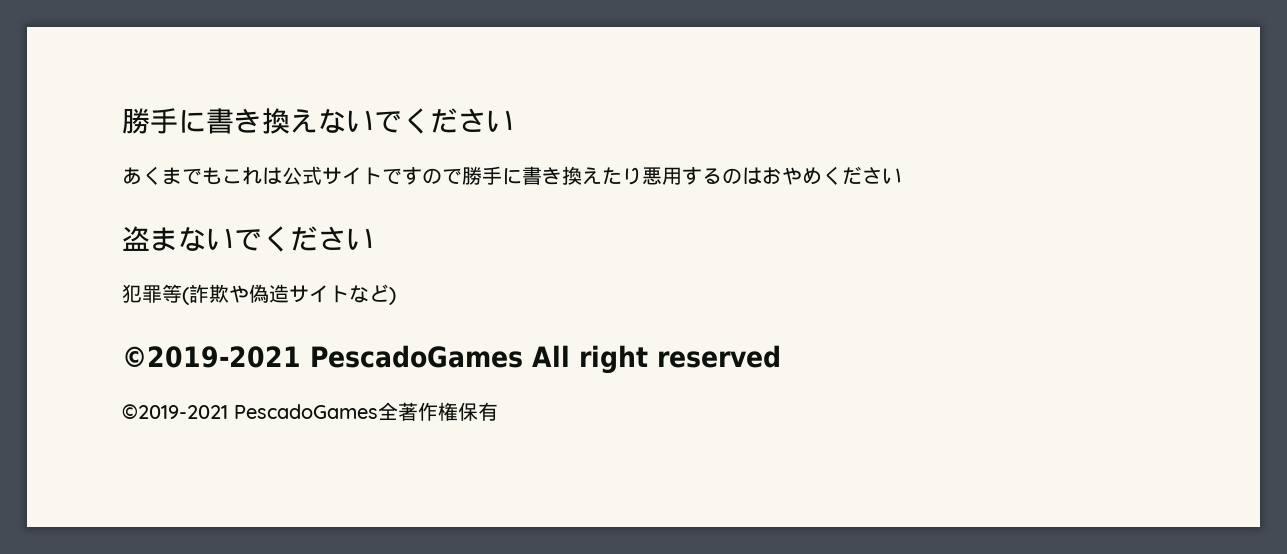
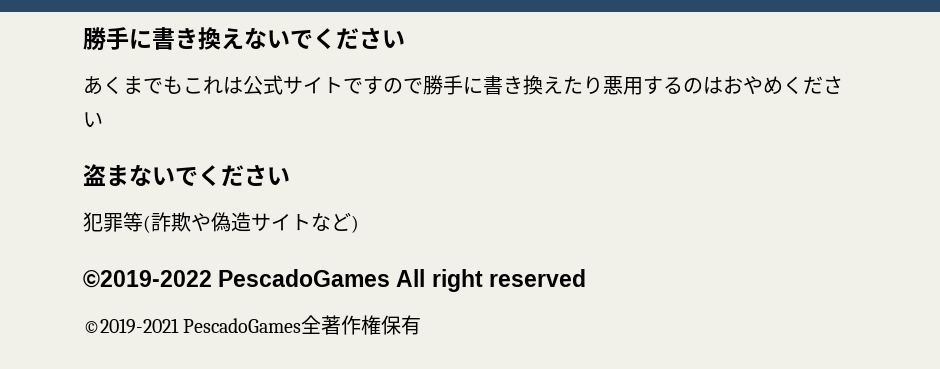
[122,346,301,368] ©2019-2021 -> [83,270,212,288] ©2019-2022

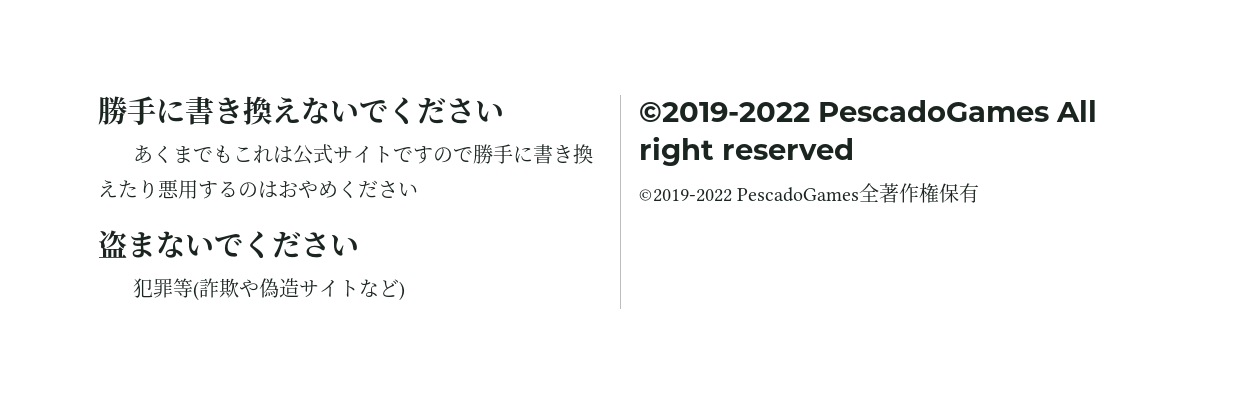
[83,318,179,334] ©2019-2021 -> [639,189,732,202] ©2019-2022

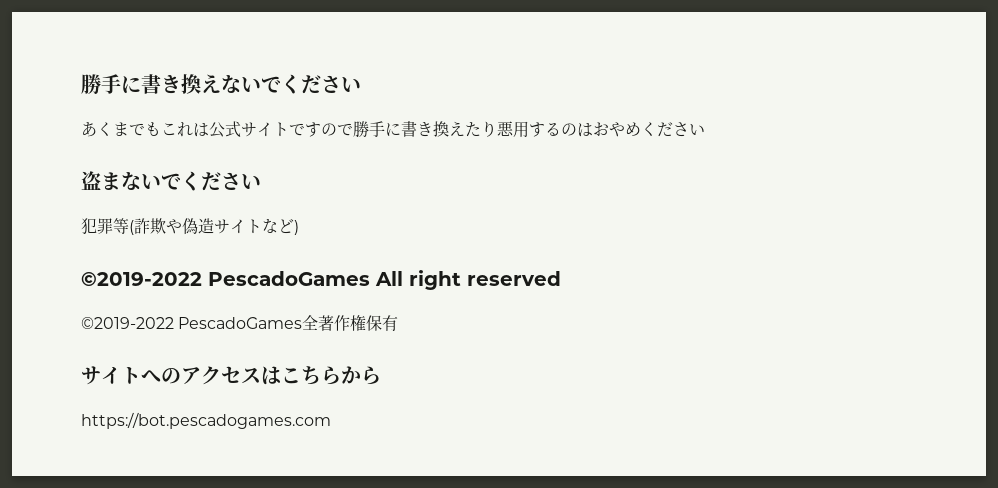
(980, 193) none -> [81,366,381,385] [81,412,331,429] // サイトへのアクセスはこちらから // https://bot.pescadogames.com

